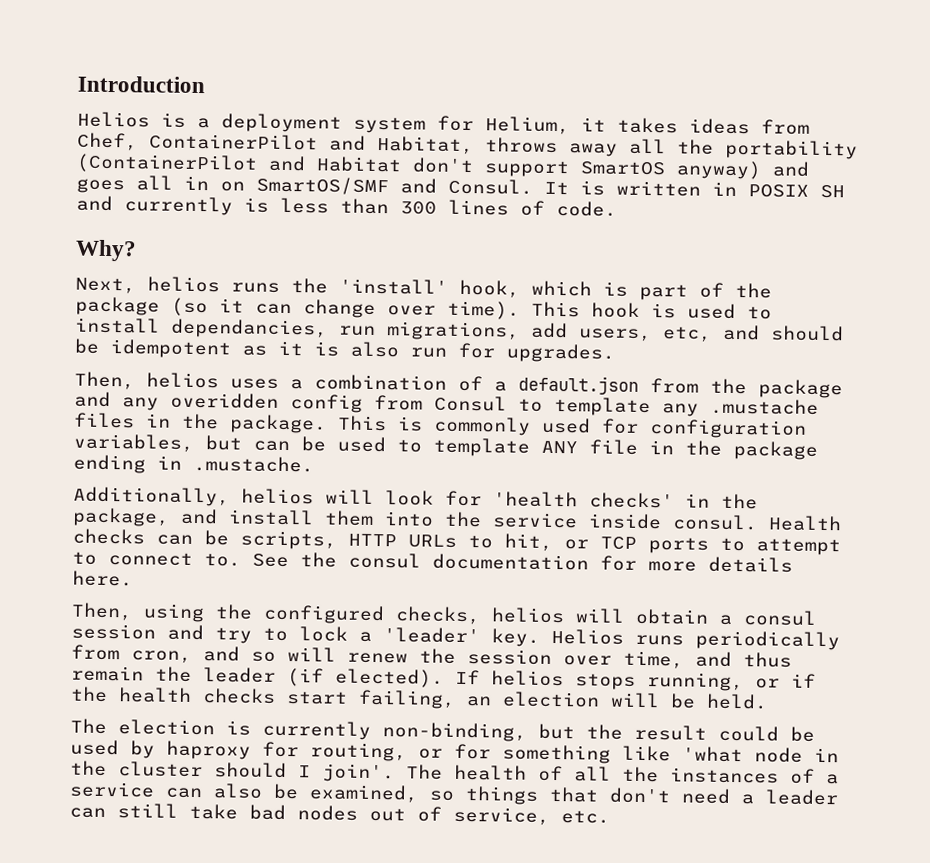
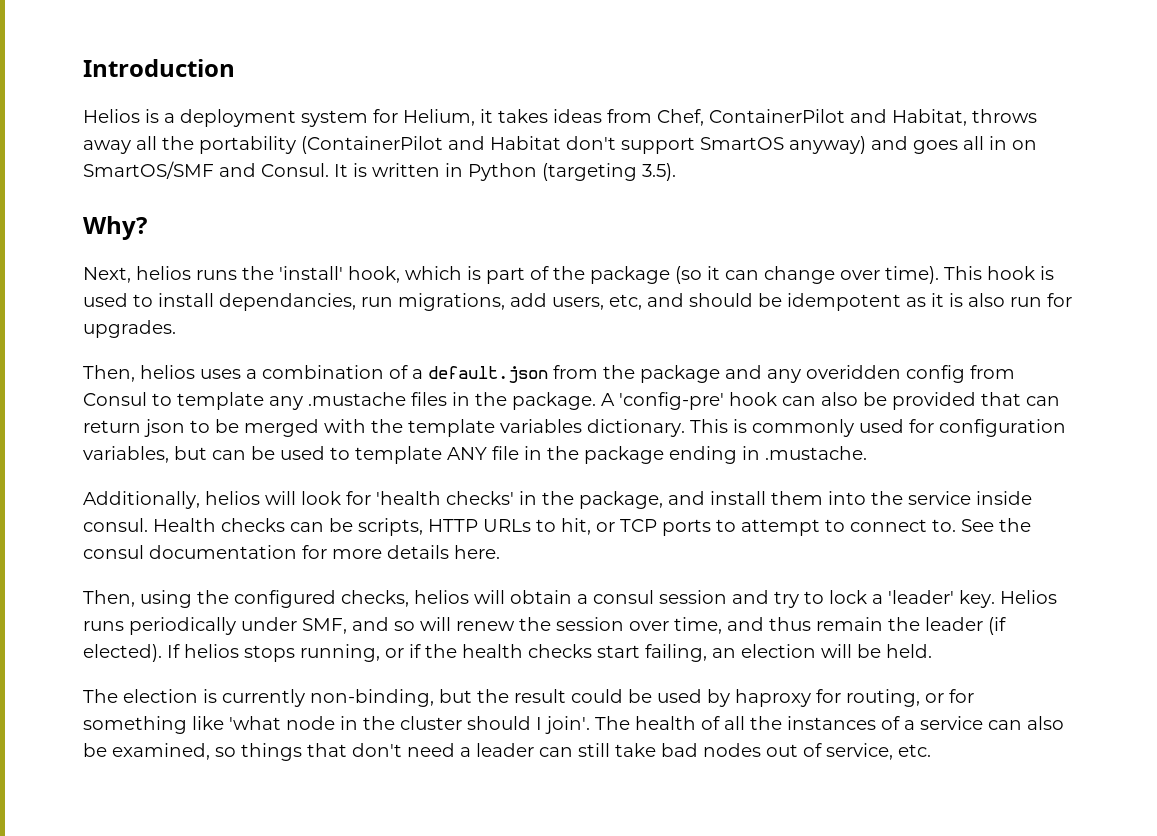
[748,184,845,199] [76,195,617,217] POSIX SH and currently is less than 300 lines of code. -> [468,163,676,181] Python (targeting 3.5).
(327, 424) none -> [601,392,1060,410] [83,419,685,437] A 'config-pre' hook can also be provided that can return json to be merged with the template variables dictionary.
[71,644,192,663] from cron, -> [241,617,347,634] under SMF,

